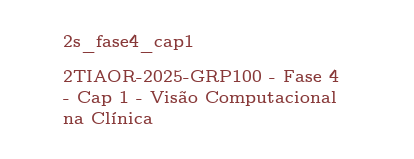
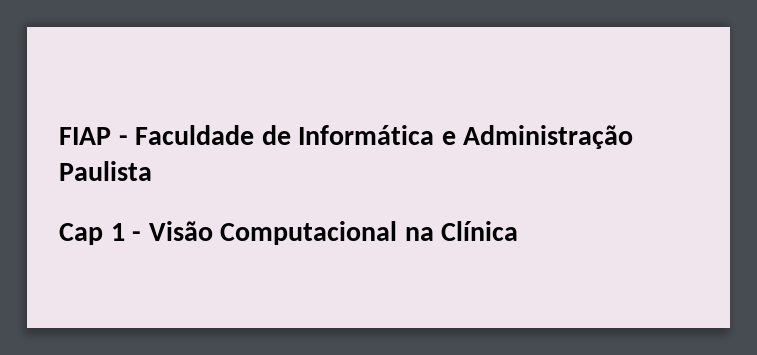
[63,34,194,53] [63,69,339,82] [63,99,70,103] 2s_fase4_cap1 // 2TIAOR-2025-GRP100 - Fase 4 - -> [59,125,634,149] [59,161,152,181] FIAP - Faculdade de Informática e Administração Paulista //

